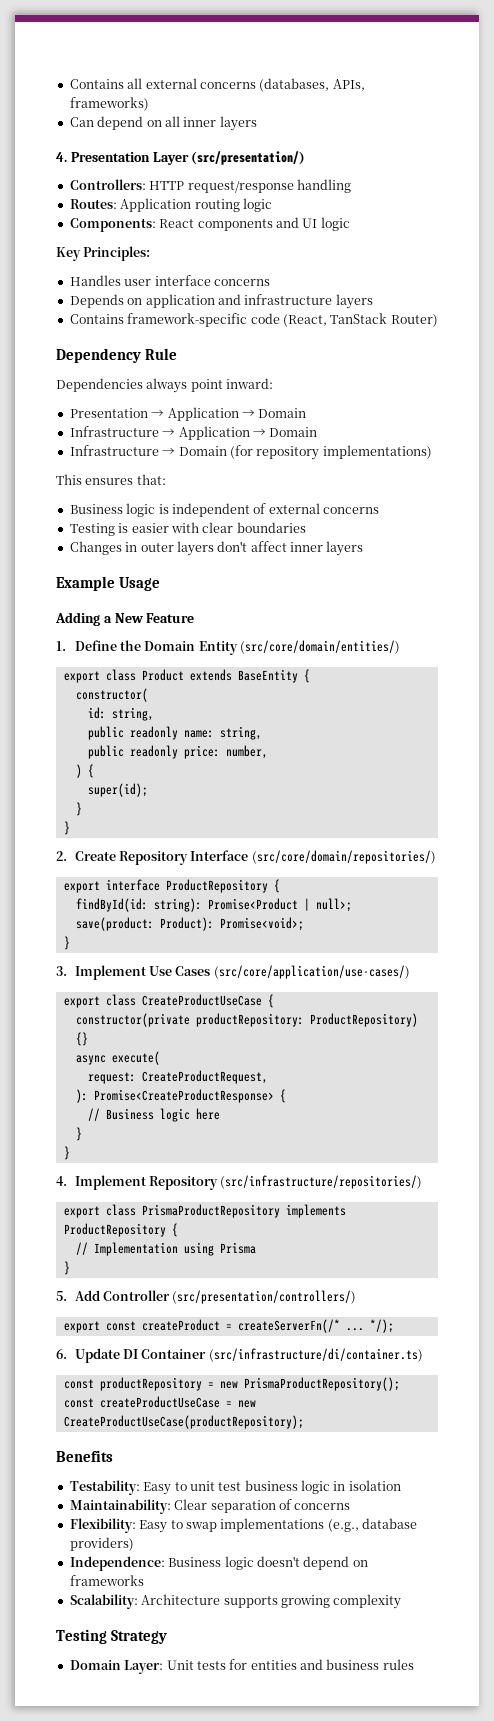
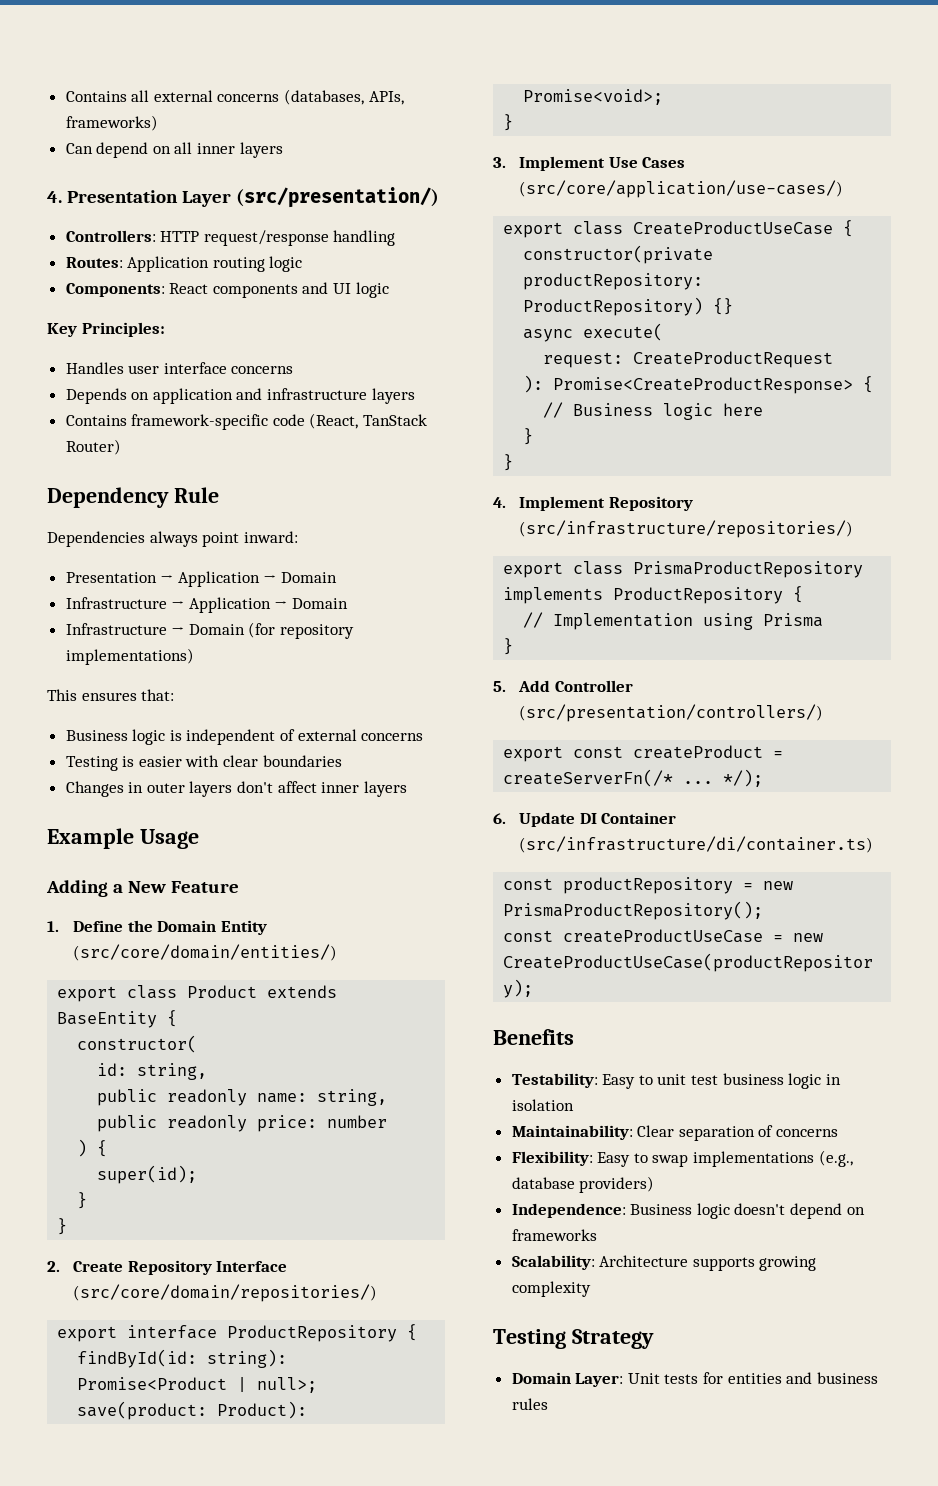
[225,745,268,759] number, -> [327,1115,388,1128] number
[141,1070,268,1084] CreateProductRequest, -> [633,351,834,368] CreateProductRequest

